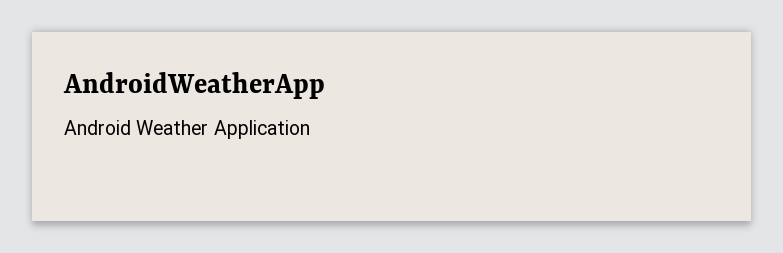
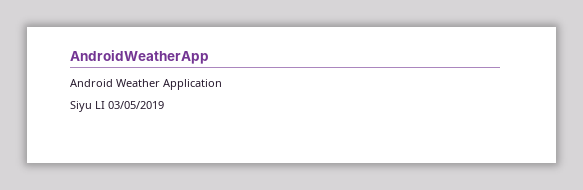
(310, 129) none -> [70,101,164,112] // Siyu LI 03/05/2019

